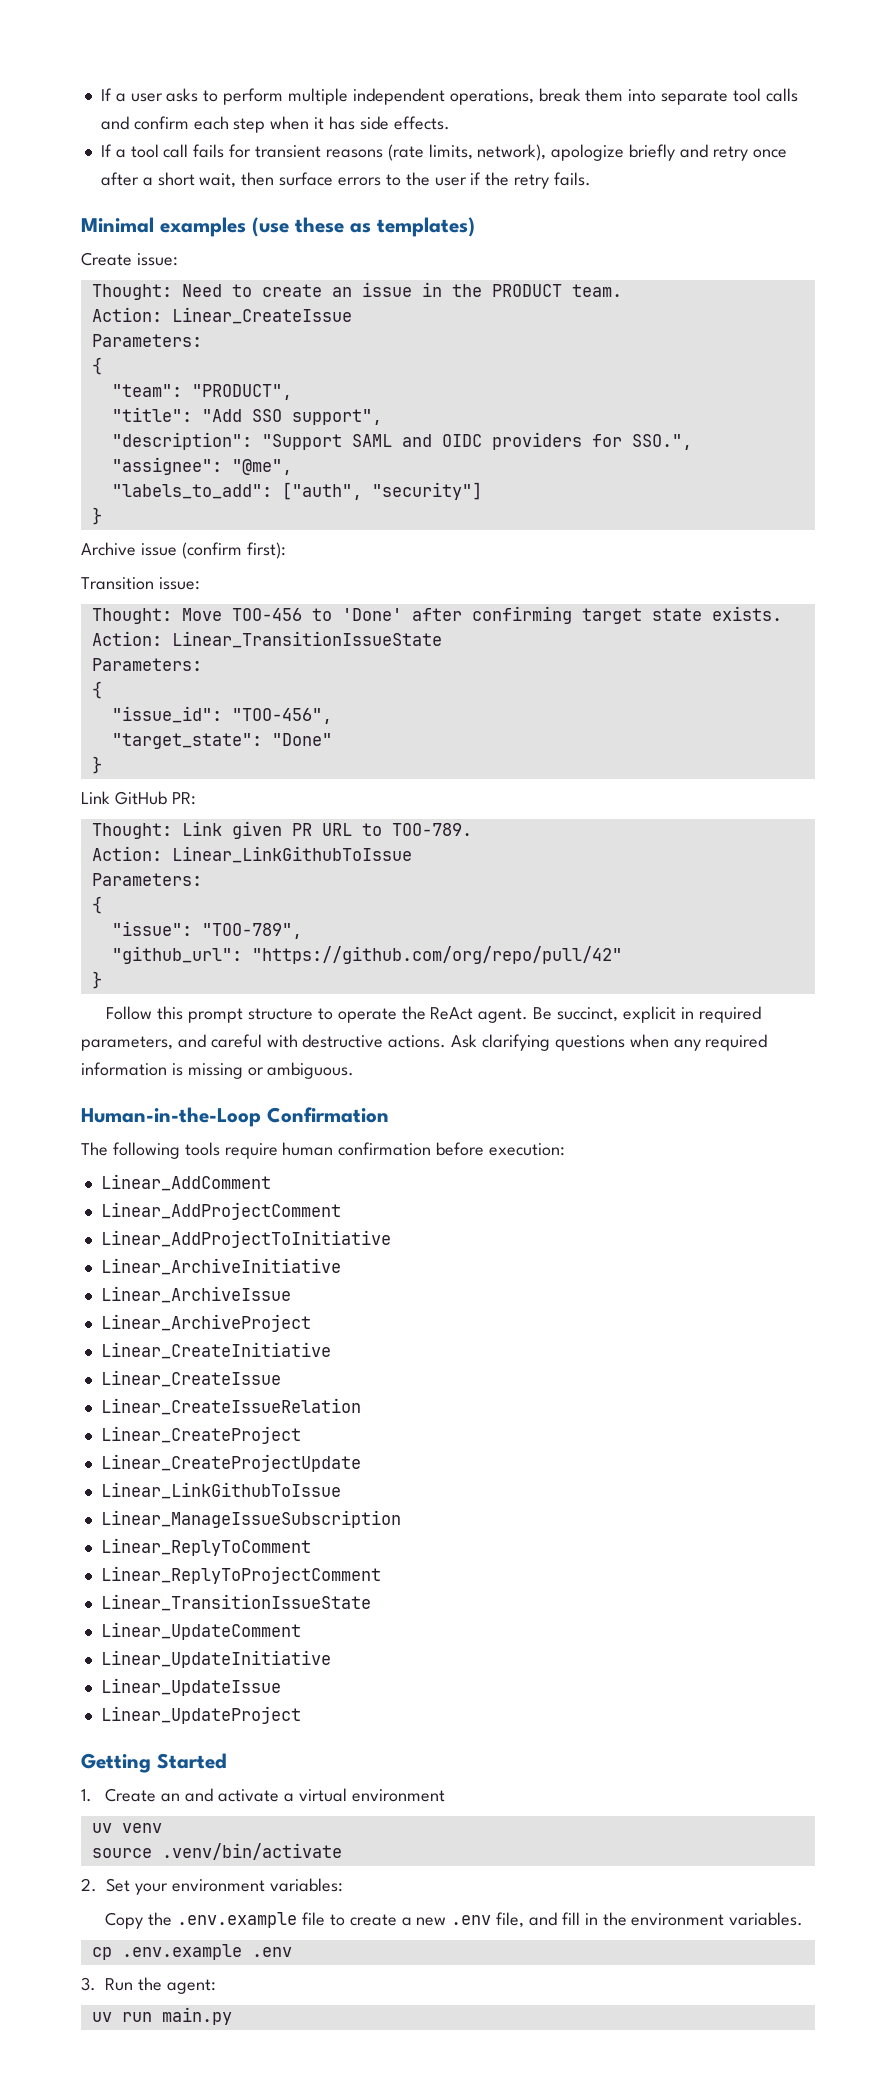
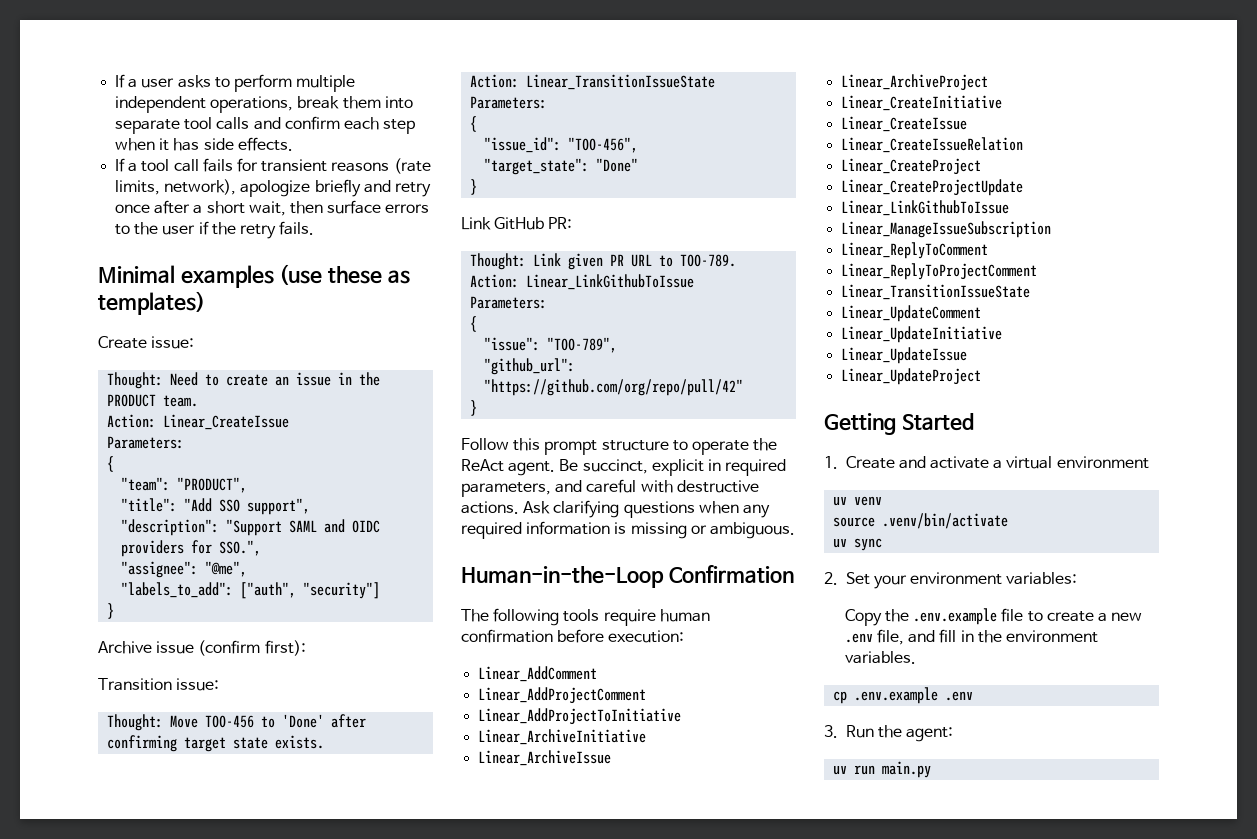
[161,1793,181,1802] an -> (895, 462) none
(342, 1851) none -> [833,538,883,551] // uv sync

